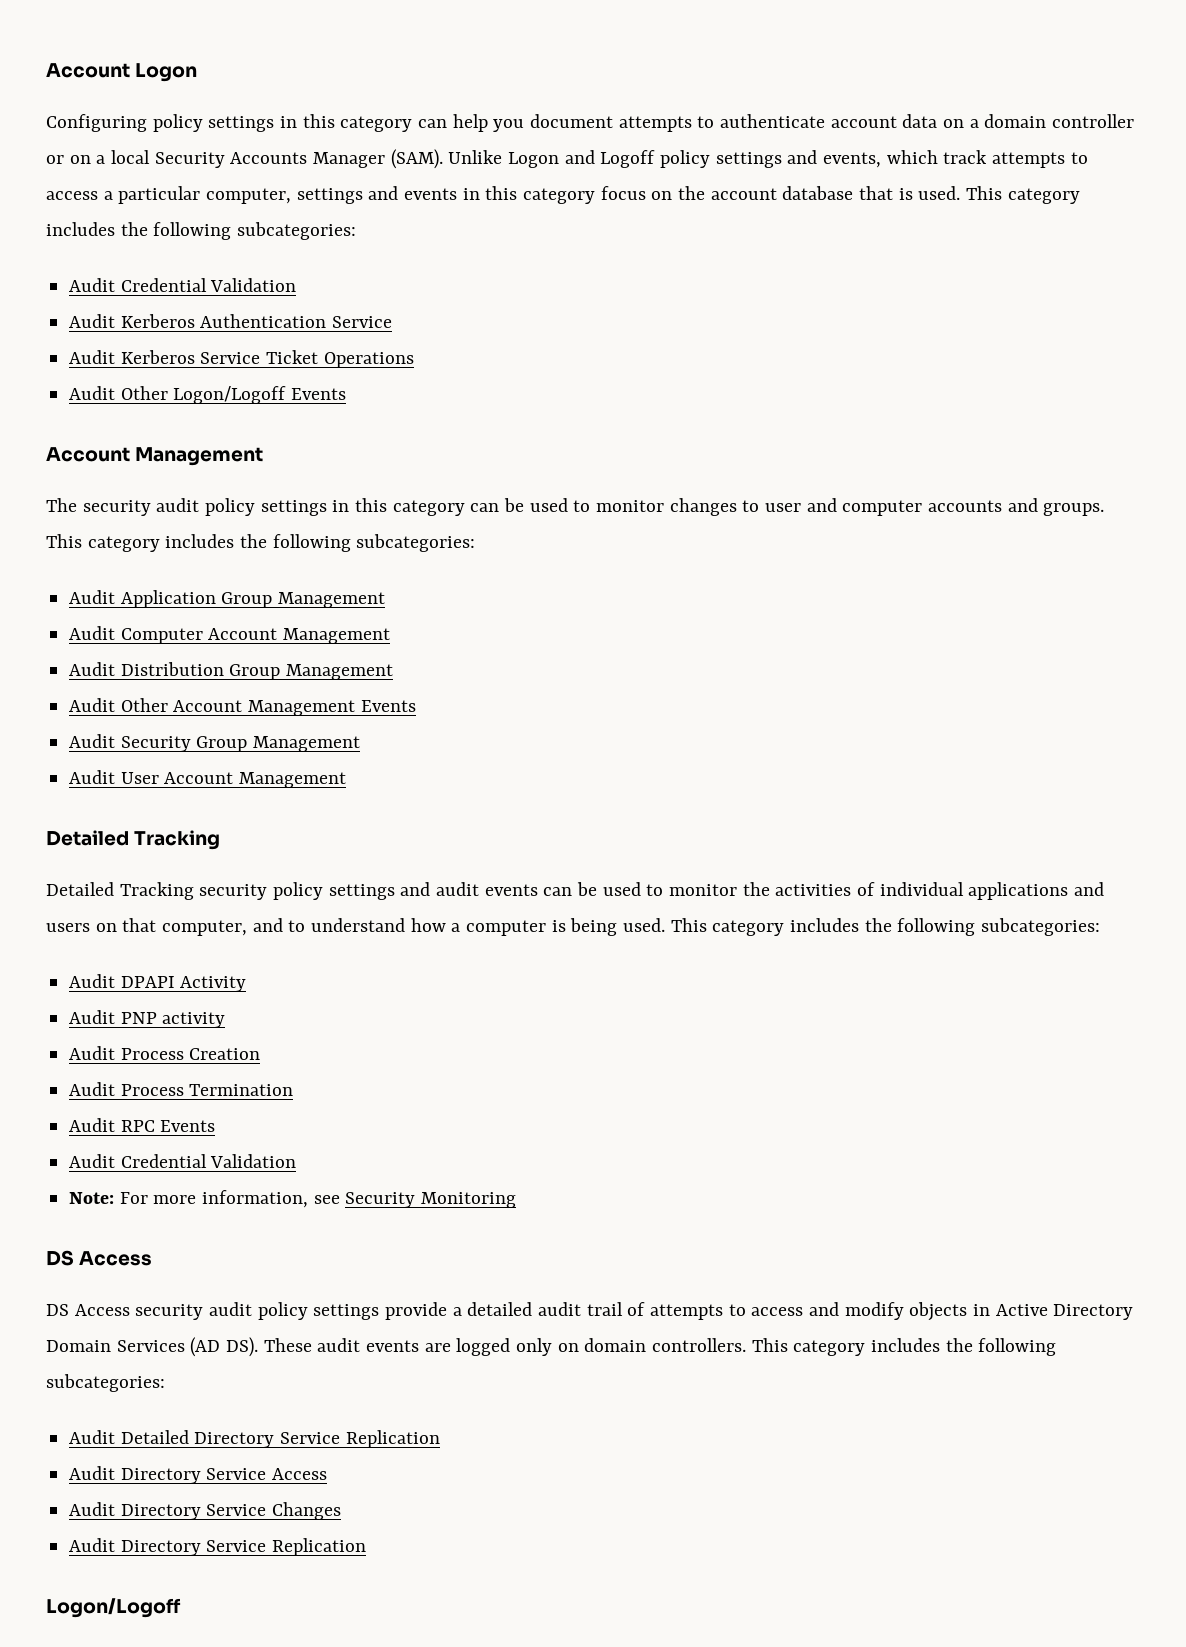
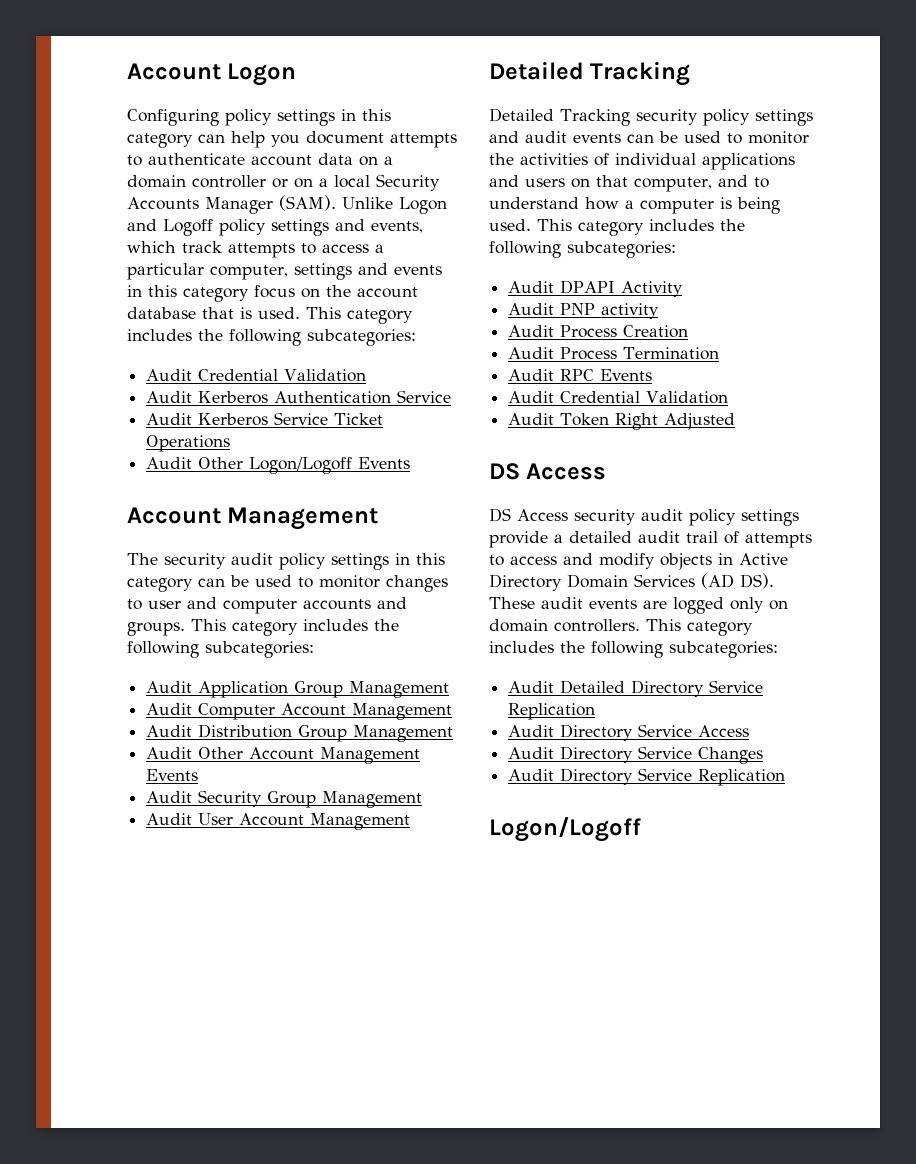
[69,1190,517,1208] Note: For more information, see Security Monitoring -> [508,413,736,430] Audit Token Right Adjusted

